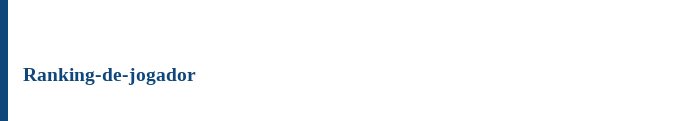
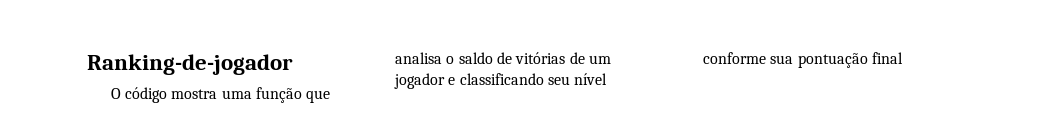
(196, 76) none -> [110,87,331,103] [395,52,611,64] [394,73,608,89] [703,52,903,68] // O código mostra uma função que analisa o saldo de vitórias de um jogador e classificando seu nível conforme sua pontuação final

